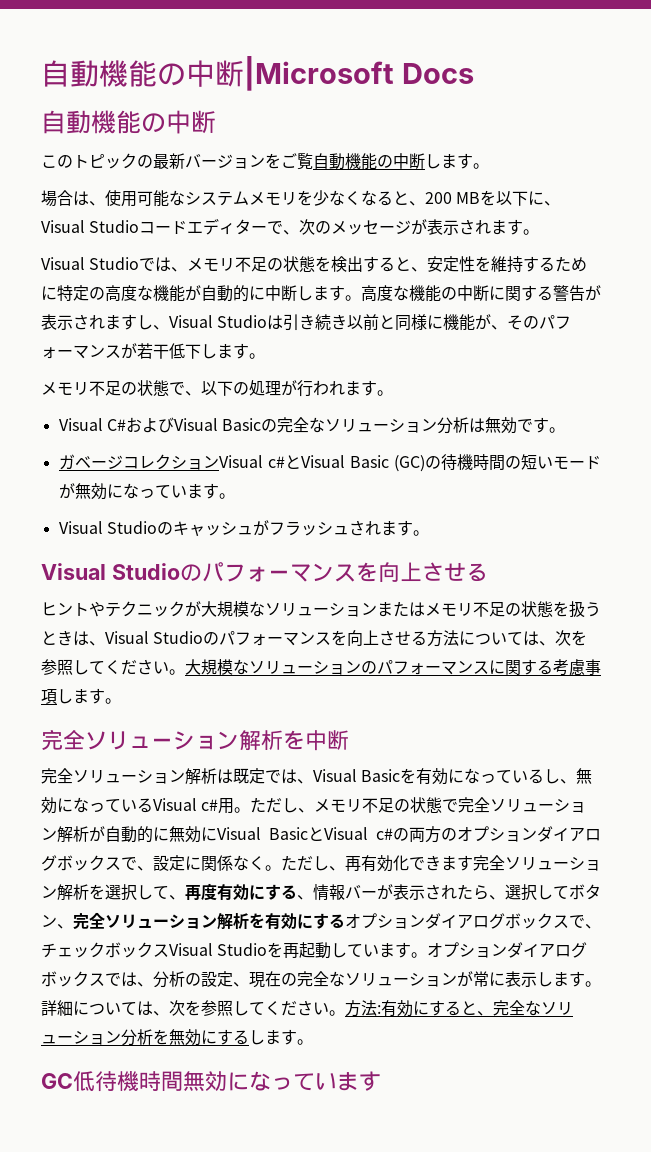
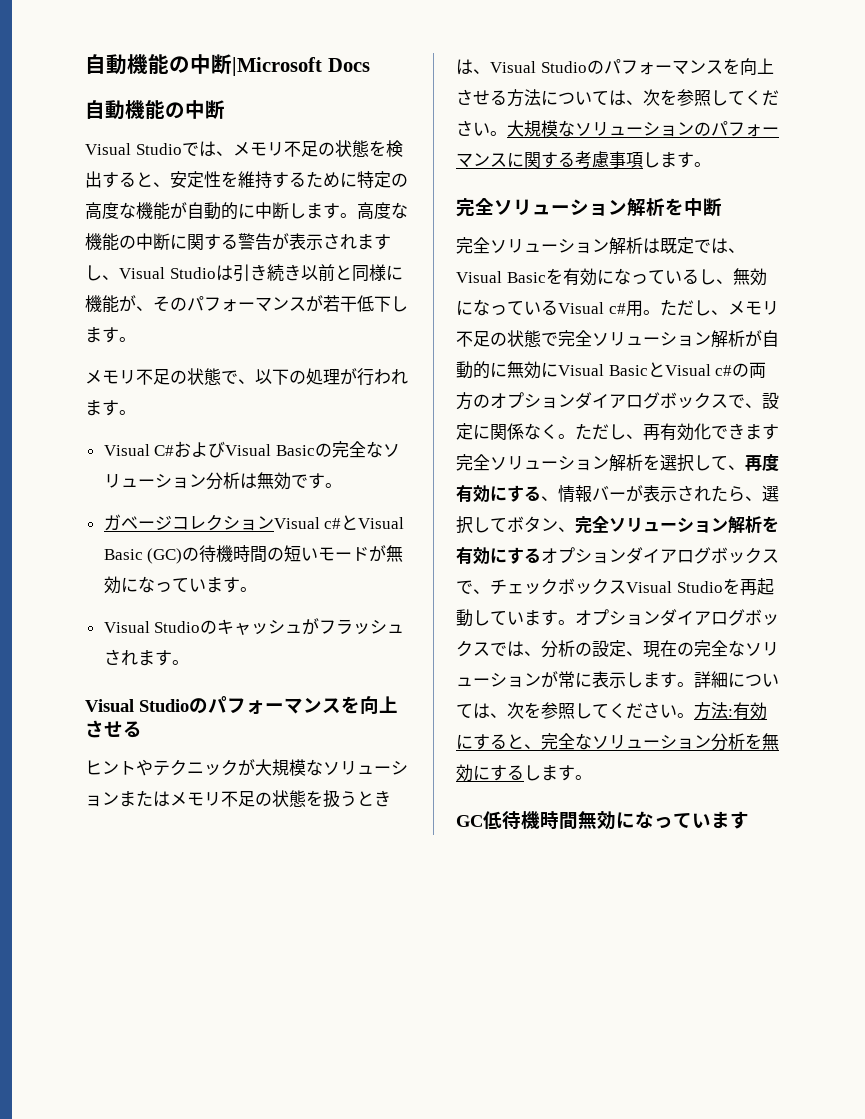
[41,153,489,170] [41,190,561,207] [41,218,540,235] // このトピックの最新バージョンをご覧自動機能の中断します。 // 場合は、使用可能なシステムメモリを少なくなると、200 MBを以下に、Visual Studioコードエディターで、次のメッセージが表示されます。 -> (225, 109) none

